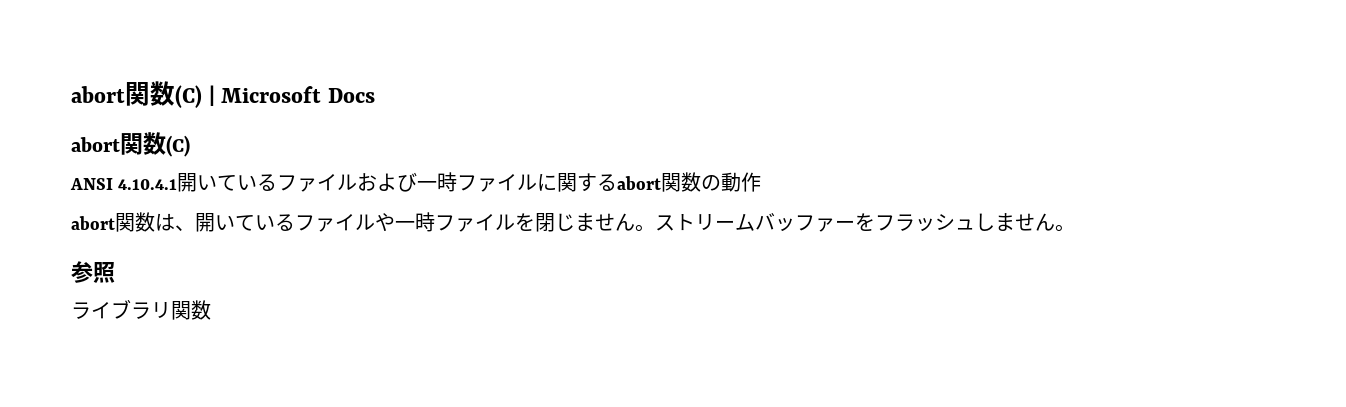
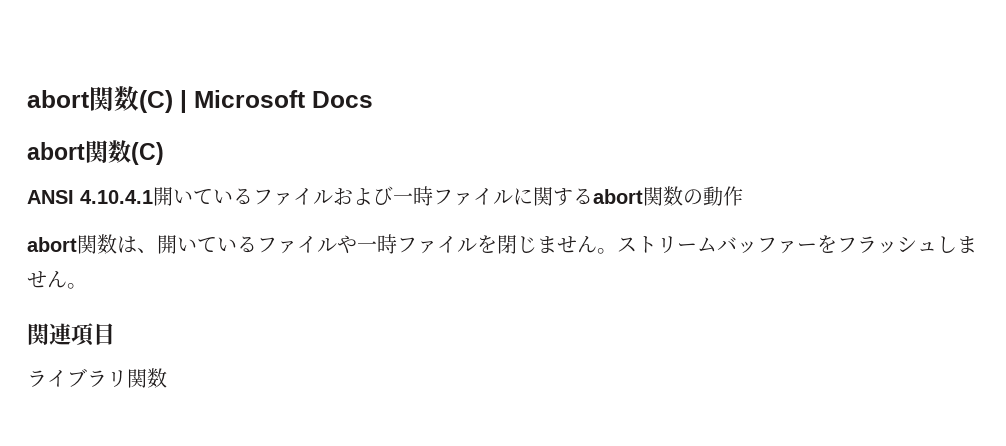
[71,261,115,283] 参照 -> [27,323,115,346] 関連項目

